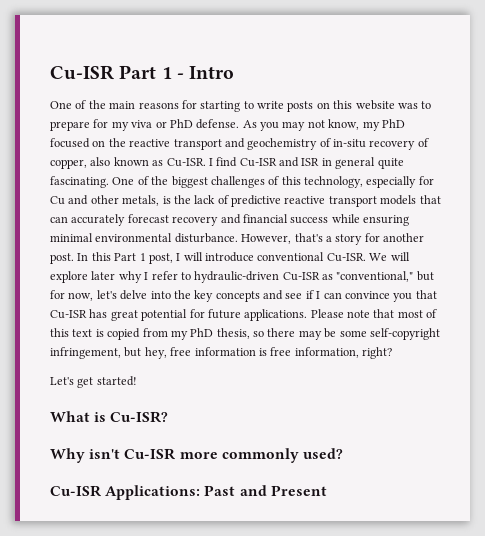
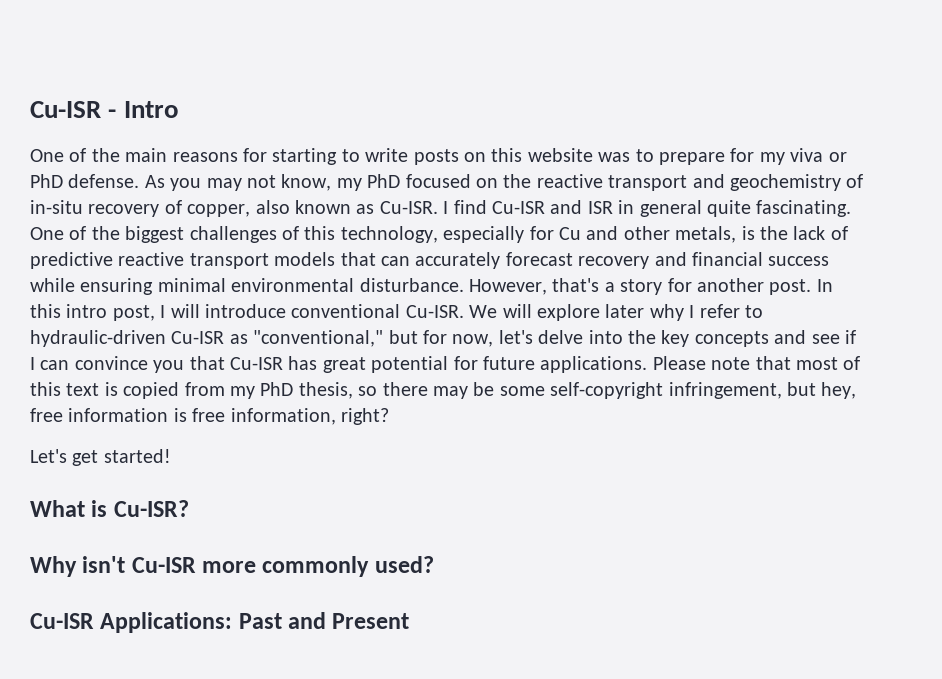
[50,65,172,80] Cu-ISR Part 1 -> [30,101,101,118] Cu-ISR
[114,253,146,261] Part 1 -> [66,304,108,318] intro

